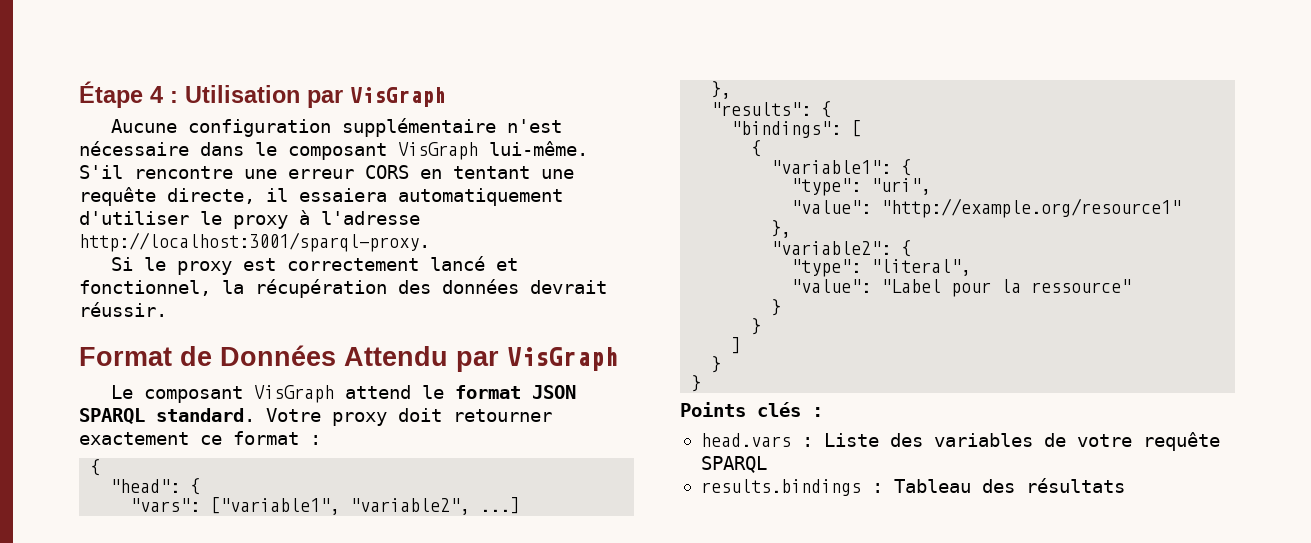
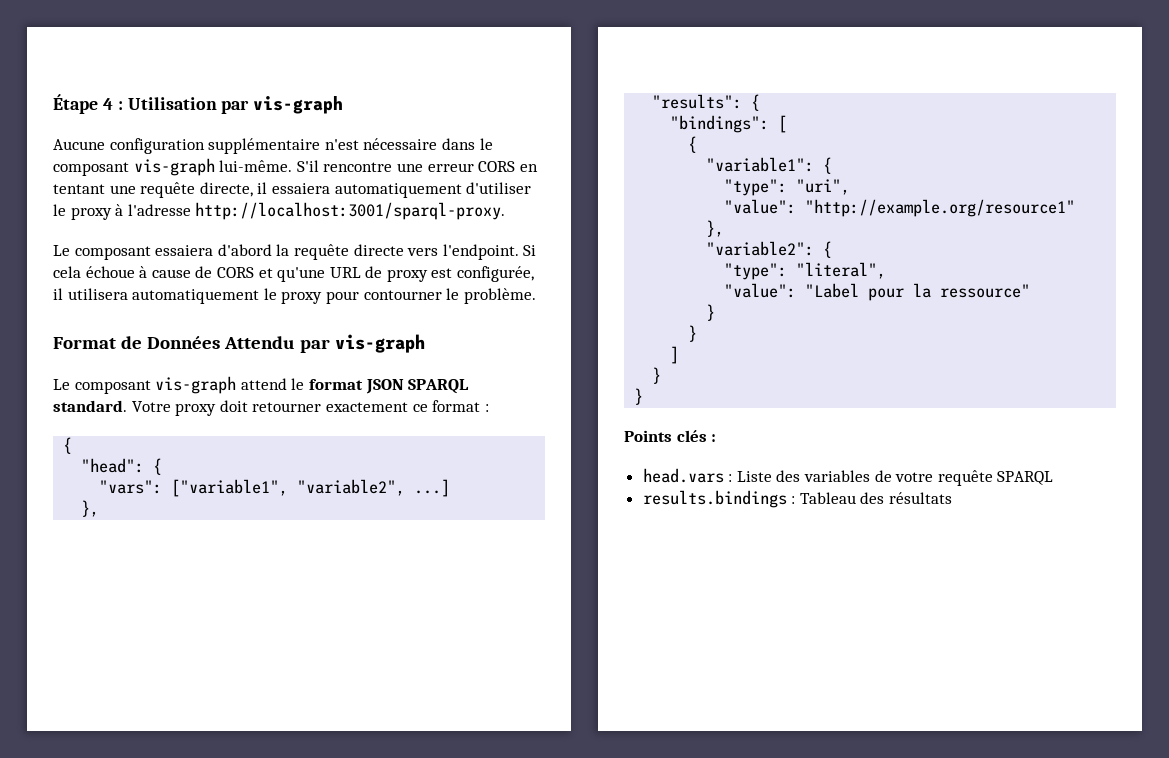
[350,87,446,107] VisGraph -> [253,96,344,114] vis-graph
[398,142,478,160] VisGraph -> [133,158,215,176] vis-graph
[111,256,519,275] [79,279,607,298] [79,302,167,317] Si le proxy est correctement lancé et fonctionnel, la récupération des données devrait réussir. -> [53,244,537,260] [53,266,535,282] [53,288,536,304] Le composant essaiera d'abord la requête directe vers l'endpoint. Si cela échoue à cause de CORS et qu'une URL de proxy est configurée, il utilisera automatiquement le proxy pour contourner le problème.
[507,347,619,371] [111,385,335,403] VisGraph // Le composant VisGraph -> [334,334,425,353] [53,376,237,394] vis-graph // Le composant vis-graph

